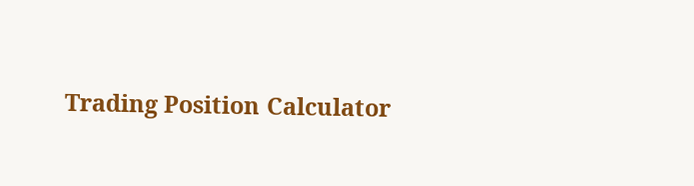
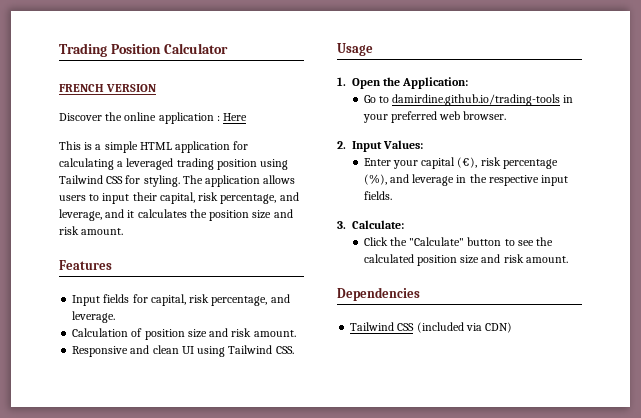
(391, 106) none -> [59,84,157,92] [59,112,248,124] [59,141,249,153] [59,158,289,170] [59,175,296,187] [59,192,299,204] [59,209,293,221] [59,226,124,235] [59,260,112,270] [72,294,290,306] [72,311,116,323] [72,328,296,340] [72,345,294,357] [337,43,373,56] [337,77,469,89] [363,94,574,106] [362,111,507,123] [337,140,424,152] [363,157,558,169] [363,174,569,186] [363,191,392,200] [337,220,404,229] [363,237,554,246] [363,254,568,266] [337,287,420,301] [350,322,513,333] // FRENCH VERSION // Discover the online application : Here // This is a simple HTML application for calculating a leveraged trading position using Tailwind CSS for styling. The application allows users to input their capital, risk percentage, and leverage, and it calculates the position size and risk amount. // Features // Input fields for capital, risk percentage, and leverage. // Calculation of position size and risk amount. // Responsive and clean UI using Tailwind CSS. // Usage // 1. Open the Application: // Go to damirdine.github.io/trading-tools in your preferred web browser. // 2. Input Values: // Enter your capital (€), risk percentage (%), and leverage in the respective input fields. // 3. Calculate: // Click the "Calculate" button to see the calculated position size and risk amount. // Dependencies // Tailwind CSS (included via CDN)

